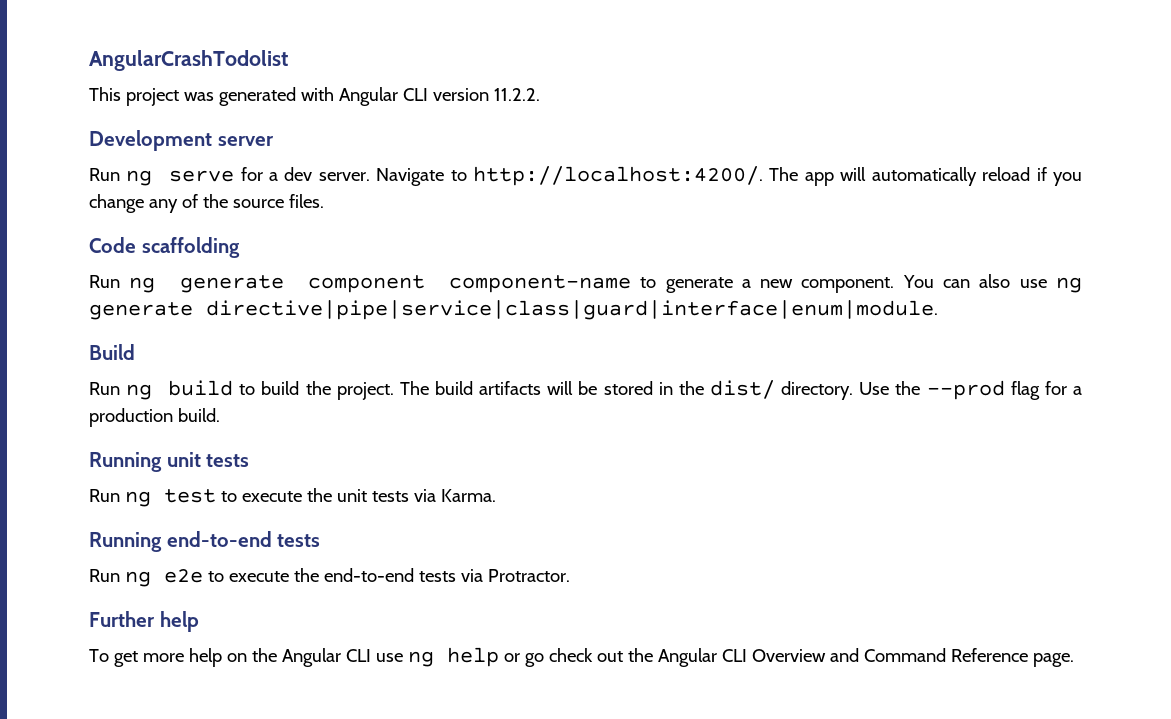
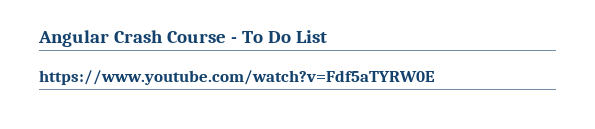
[89,50,288,71] [89,87,540,106] [89,130,274,151] [89,166,1082,186] [89,194,324,213] [89,237,240,258] [89,274,1083,293] [89,300,938,320] [89,344,135,360] [89,380,1083,400] [89,408,220,427] [89,452,250,472] [89,488,496,507] [89,531,321,552] [89,568,570,587] [89,611,199,632] [89,647,1074,667] AngularCrashTodolist // This project was generated with Angular CLI version 11.2.2. // Development server // Run ng serve for a dev server. Navigate to http://localhost:4200/. The app will automatically reload if you change any of the source files. // Code scaffolding // Run ng generate component component-name to generate a new component. You can also use ng generate directive|pipe|service|class|guard|interface|enum|module. // Build // Run ng build to build the project. The build artifacts will be stored in the dist/ directory. Use the --prod flag for a production build. // Running unit tests // Run ng test to execute the unit tests via Karma. // Running end-to-end tests // Run ng e2e to execute the end-to-end tests via Protractor. // Further help // To get more help on the Angular CLI use ng help or go check out the Angular CLI Overview and Command Reference page. -> [38,30,327,47] [39,70,435,85] Angular Crash Course - To Do List // https://www.youtube.com/watch?v=Fdf5aTYRW0E

